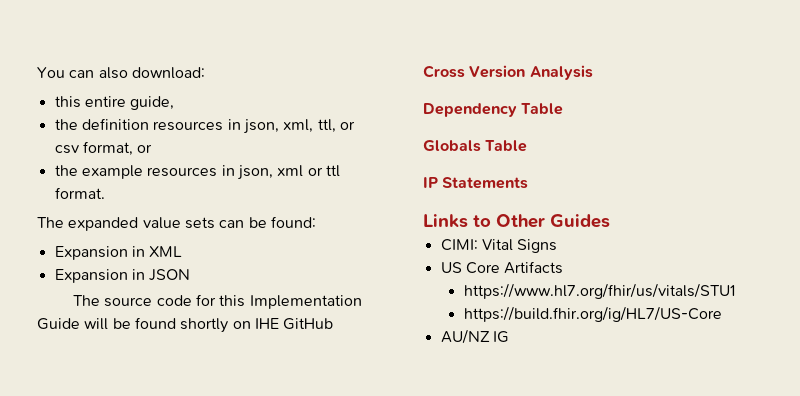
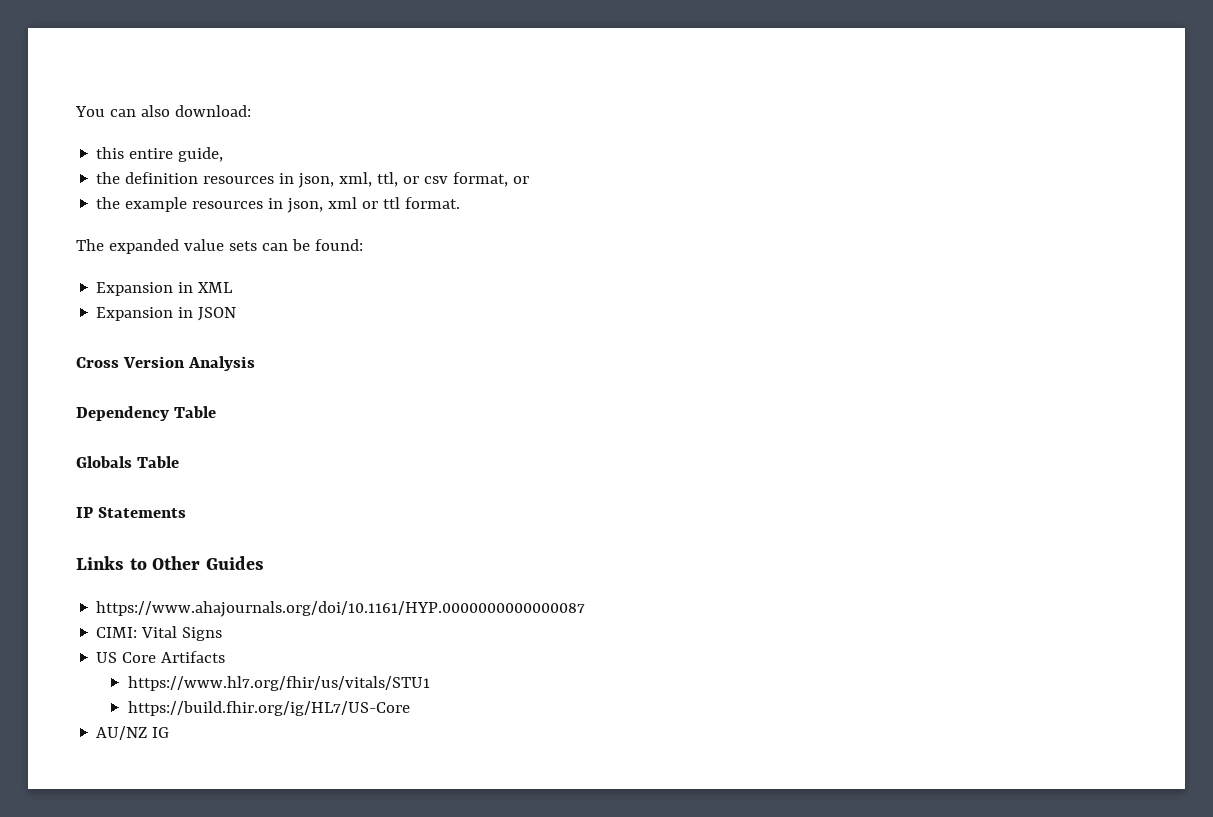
[73,294,362,309] [37,317,334,333] // The source code for this Implementation Guide will be found shortly on IHE GitHub -> (237, 314) none
(610, 221) none -> [96,601,586,617] // https://www.ahajournals.org/doi/10.1161/HYP.0000000000000087

